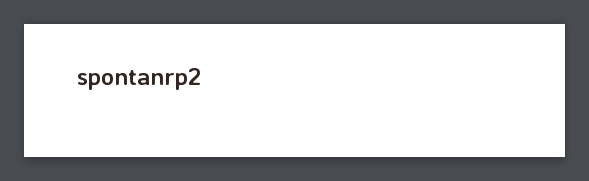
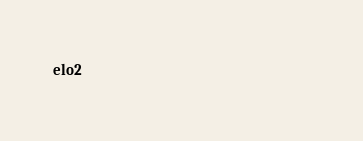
[77,68,201,90] spontanrp2 -> [53,63,82,75] elo2

